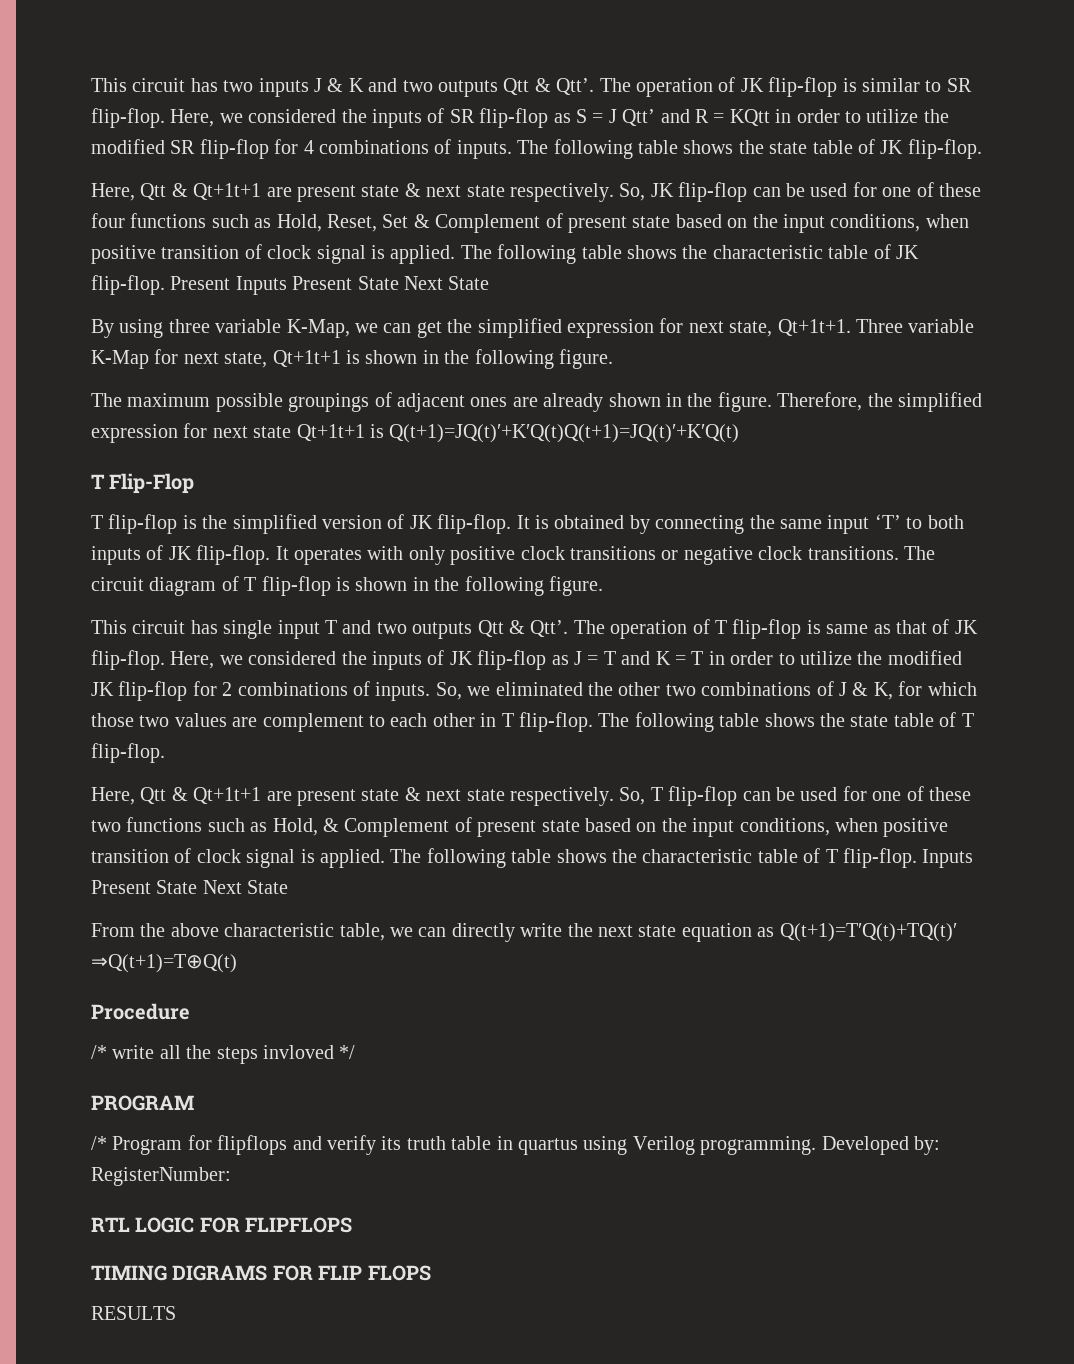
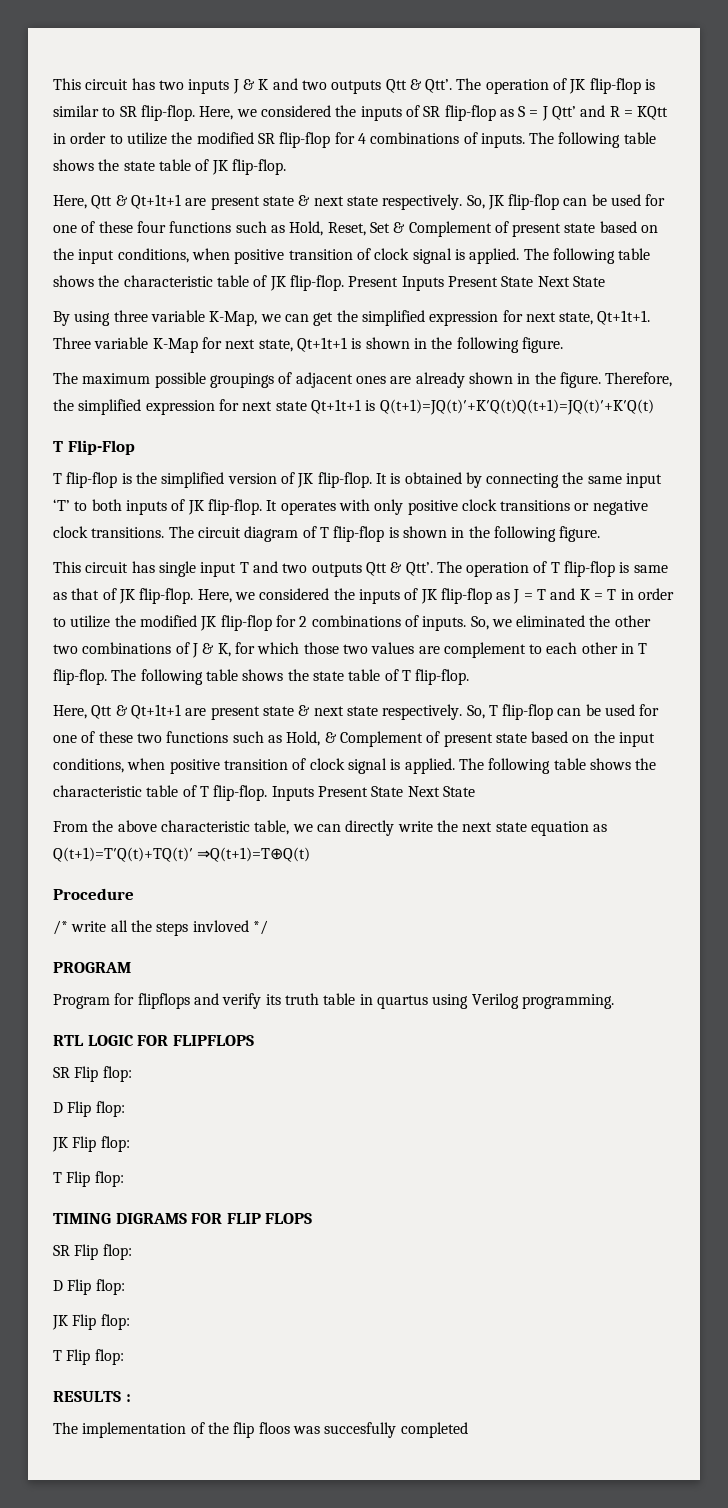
[91,1136,107,1150] /* -> (131, 967) none
[821,1136,940,1155] [91,1167,231,1186] Developed by: RegisterNumber: -> (614, 1001) none
(353, 1225) none -> [53,1066,132,1082] [53,1101,125,1117] [52,1136,130,1152] [53,1171,124,1187] // SR Flip flop: // D Flip flop: // JK Flip flop: // T Flip flop:
[91,1306,176,1320] RESULTS -> [53,1244,132,1260] [53,1279,125,1295] [52,1314,130,1330] [53,1349,124,1365] [53,1391,131,1402] [53,1422,468,1438] SR Flip flop: // D Flip flop: // JK Flip flop: // T Flip flop: // RESULTS : // The implementation of the flip floos was succesfully completed

